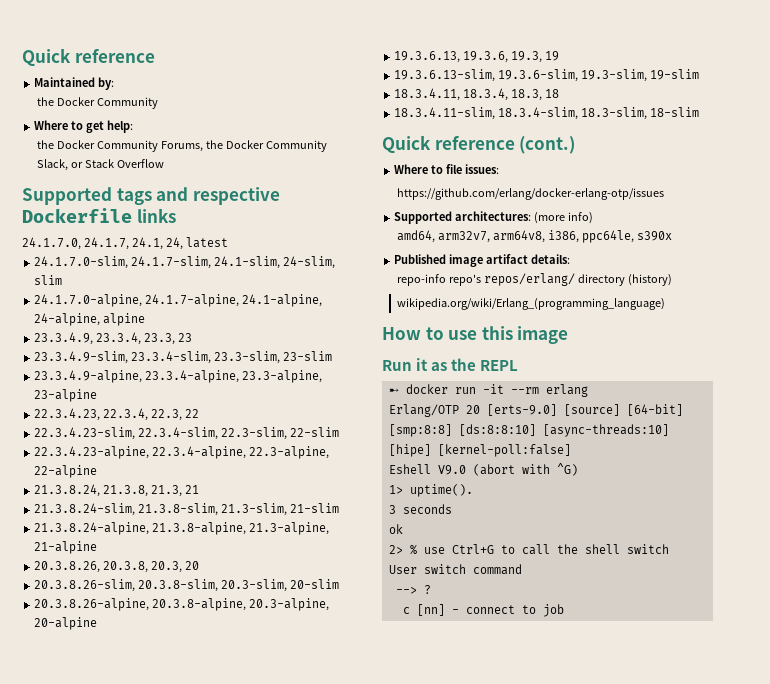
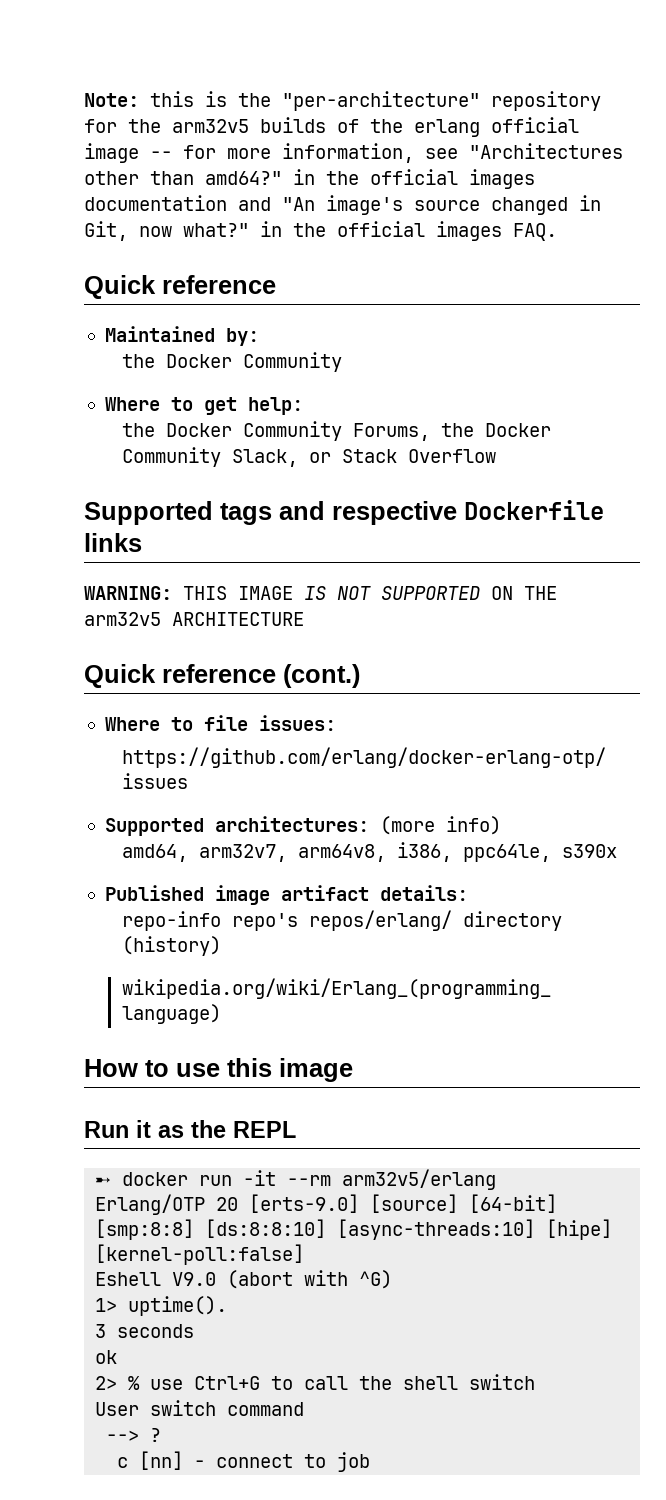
(22, 57) none -> [84,91,601,111] [84,117,579,137] [84,143,623,163] [84,169,535,189] [84,195,601,215] [84,221,557,241] Note: this is the "per-architecture" repository for the arm32v5 builds of the erlang official image -- for more information, see "Architectures other than amd64?" in the official images documentation and "An image's source changed in Git, now what?" in the official images FAQ. //
[22,237,228,250] [34,256,336,269] [34,275,63,285] [34,294,323,307] [34,313,146,326] [34,332,193,345] [34,351,333,364] [34,370,323,383] [34,389,98,402] [34,408,200,421] [34,427,340,440] [34,446,330,459] [34,465,98,478] [34,484,200,497] [34,503,340,516] [34,522,330,535] [34,541,98,554] [34,561,200,573] [34,579,340,592] [34,598,330,611] [34,617,98,630] [394,51,560,63] [394,69,700,82] [394,88,560,101] [394,107,700,120] 24.1.7.0, 24.1.7, 24.1, 24, latest // 24.1.7.0-slim, 24.1.7-slim, 24.1-slim, 24-slim, slim // 24.1.7.0-alpine, 24.1.7-alpine, 24.1-alpine, 24-alpine, alpine // 23.3.4.9, 23.3.4, 23.3, 23 // 23.3.4.9-slim, 23.3.4-slim, 23.3-slim, 23-slim // 23.3.4.9-alpine, 23.3.4-alpine, 23.3-alpine, 23-alpine // 22.3.4.23, 22.3.4, 22.3, 22 // 22.3.4.23-slim, 22.3.4-slim, 22.3-slim, 22-slim // 22.3.4.23-alpine, 22.3.4-alpine, 22.3-alpine, 22-alpine // 21.3.8.24, 21.3.8, 21.3, 21 // 21.3.8.24-slim, 21.3.8-slim, 21.3-slim, 21-slim // 21.3.8.24-alpine, 21.3.8-alpine, 21.3-alpine, 21-alpine // 20.3.8.26, 20.3.8, 20.3, 20 // 20.3.8.26-slim, 20.3.8-slim, 20.3-slim, 20-slim // 20.3.8.26-alpine, 20.3.8-alpine, 20.3-alpine, 20-alpine // 19.3.6.13, 19.3.6, 19.3, 19 // 19.3.6.13-slim, 19.3.6-slim, 19.3-slim, 19-slim // 18.3.4.11, 18.3.4, 18.3, 18 // 18.3.4.11-slim, 18.3.4-slim, 18.3-slim, 18-slim -> [84,586,557,600] [84,612,304,626] WARNING: THIS IMAGE IS NOT SUPPORTED ON THE arm32v5 ARCHITECTURE
[545,384,588,397] erlang -> [342,1169,497,1190] arm32v5/erlang

